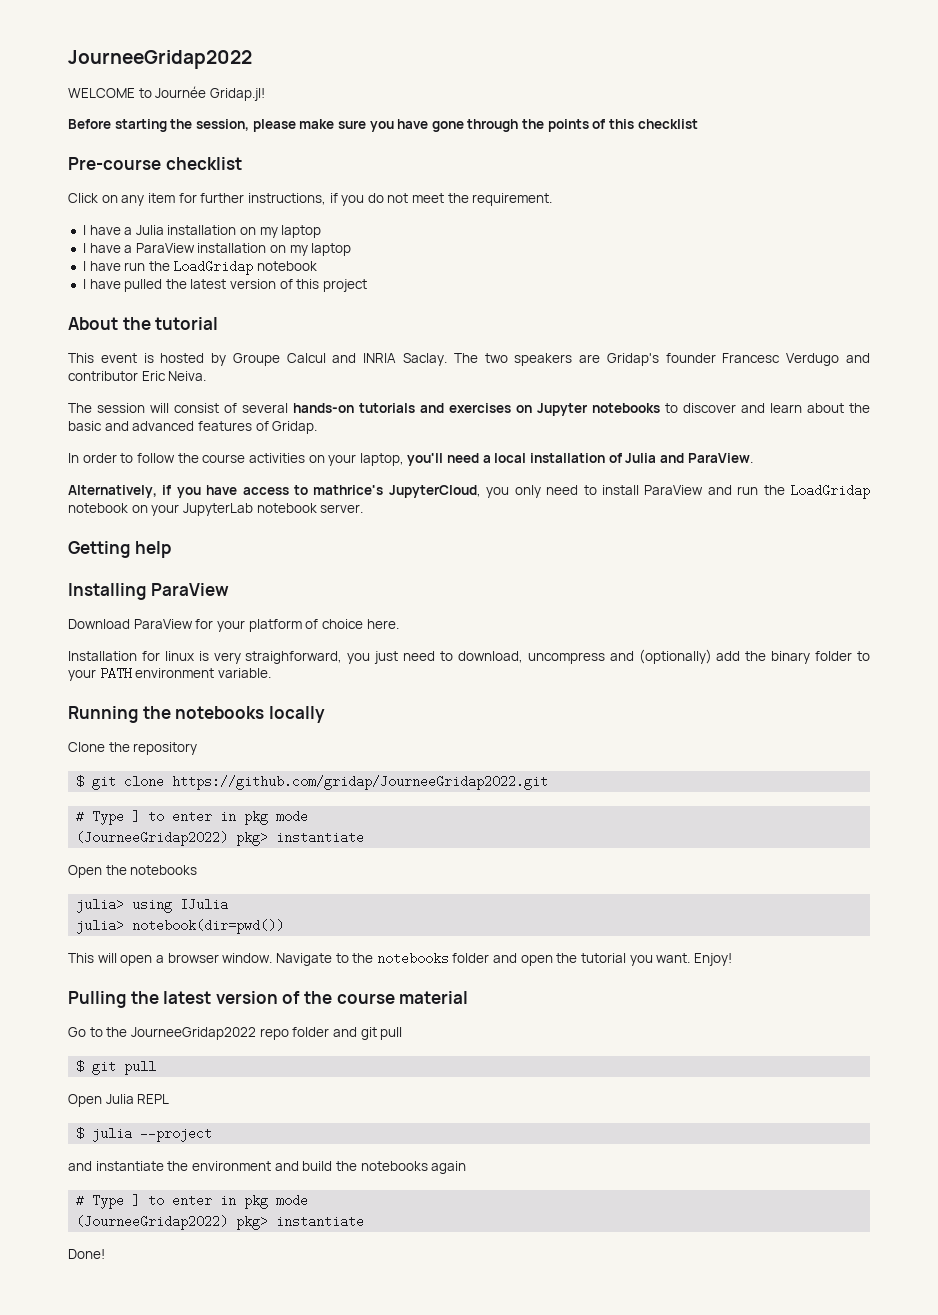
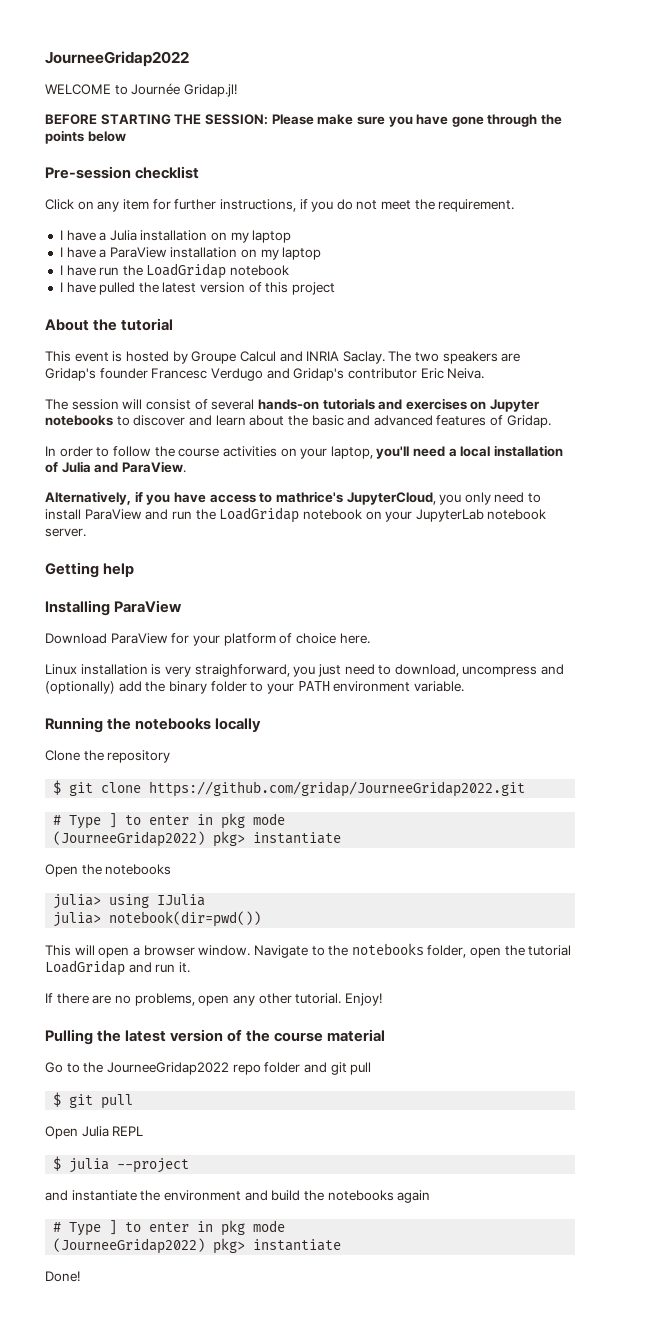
[68,119,296,132] Before starting the session, please -> [45,114,314,125] BEFORE STARTING THE SESSION: Please
[592,119,698,129] [68,157,161,170] of this checklist // Pre-course -> [87,131,126,142] [45,166,131,179] below // Pre-session
(871, 358) none -> [293,368,345,381] Gridap's
[68,651,194,661] Installation for linux -> [45,664,148,675] Linux installation
[452,953,518,963] folder and -> [427,945,467,958] folder,
[629,953,691,966] you want. -> [45,960,190,976] [45,993,342,1006] LoadGridap and run it. // If there are no problems, open any other tutorial.

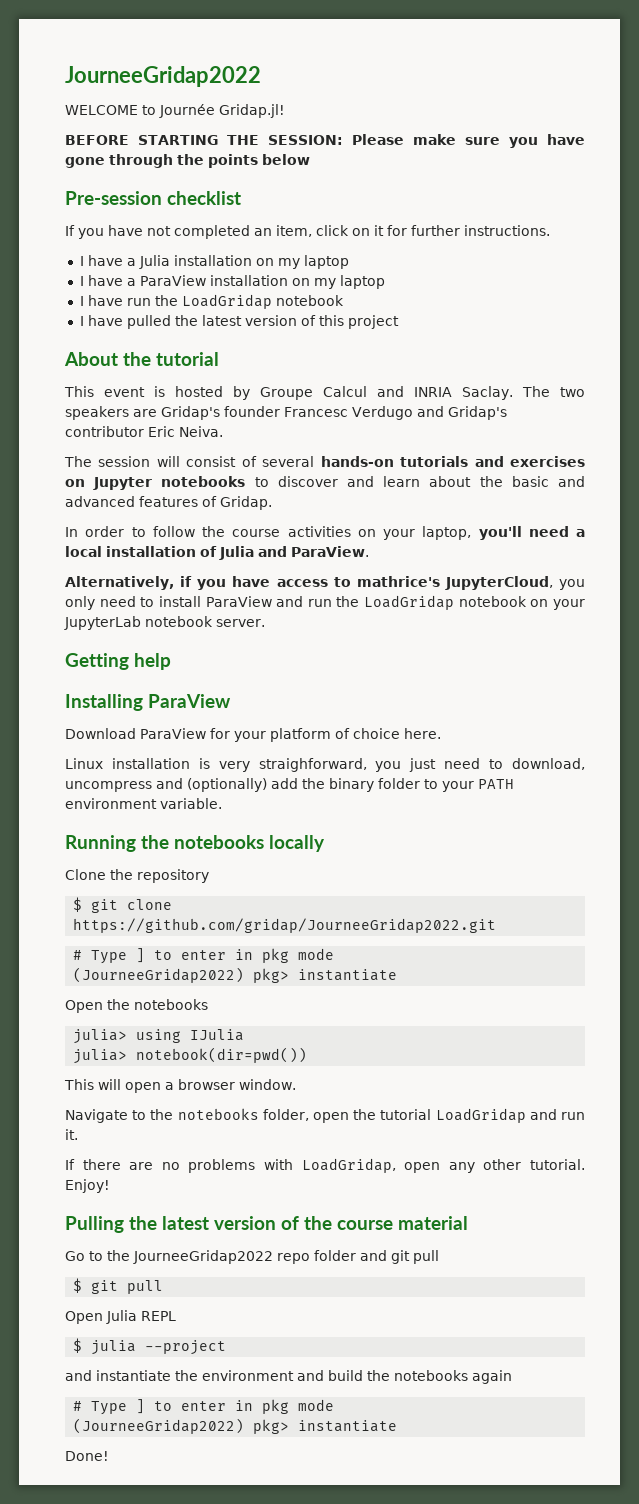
[45,199,515,212] Click on any item for further instructions, if you do not meet the requirement. -> [65,225,550,239] If you have not completed an item, click on it for further instructions.
(251, 950) none -> (296, 1084) //
[134,993,195,1006] problems, -> [188,1158,396,1173] problems with LoadGridap,

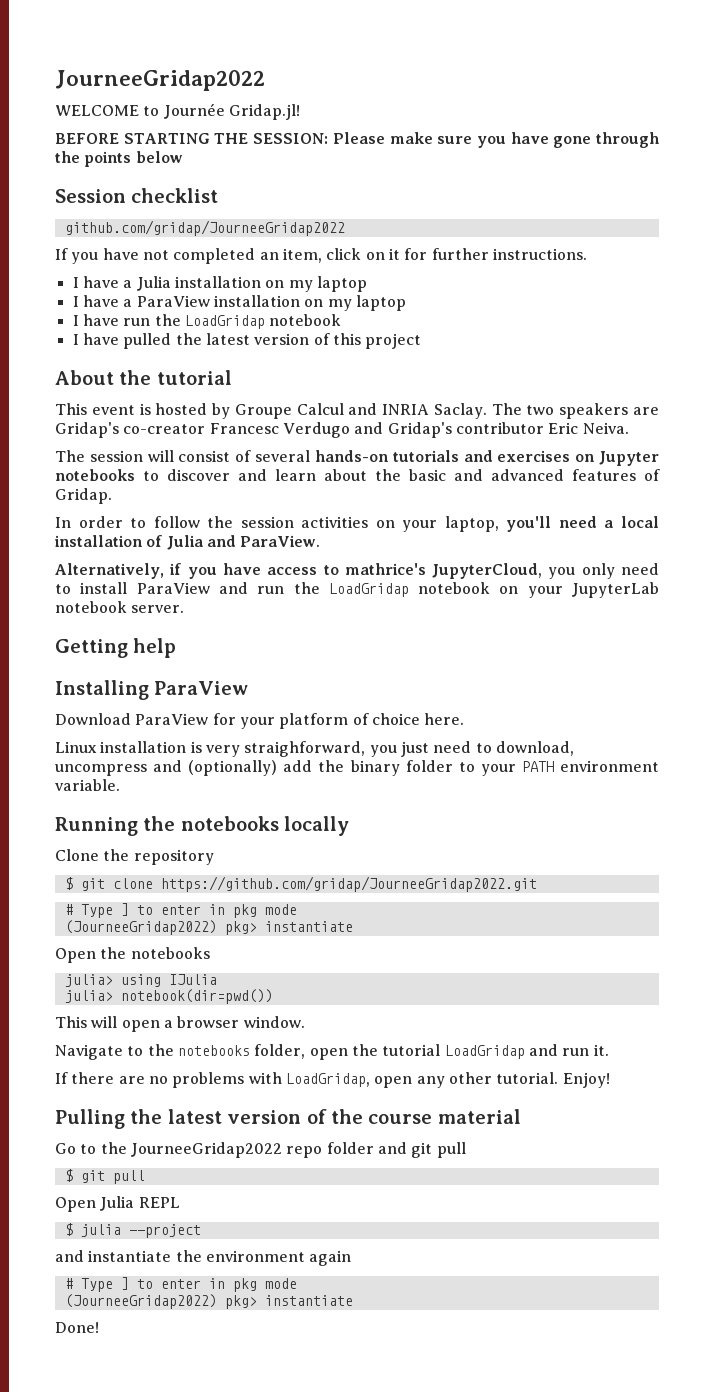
[65,191,162,205] Pre-session -> [55,189,126,203] Session
(241, 198) none -> [64,220,345,236] // github.com/gridap/JourneeGridap2022
[224,406,280,417] founder -> [123,424,206,434] co-creator
[232,529,281,537] course -> [240,516,294,528] session
[297,1370,468,1381] and build the notebooks -> (305, 1256) none

